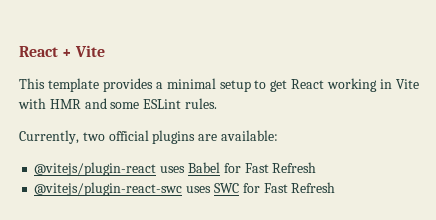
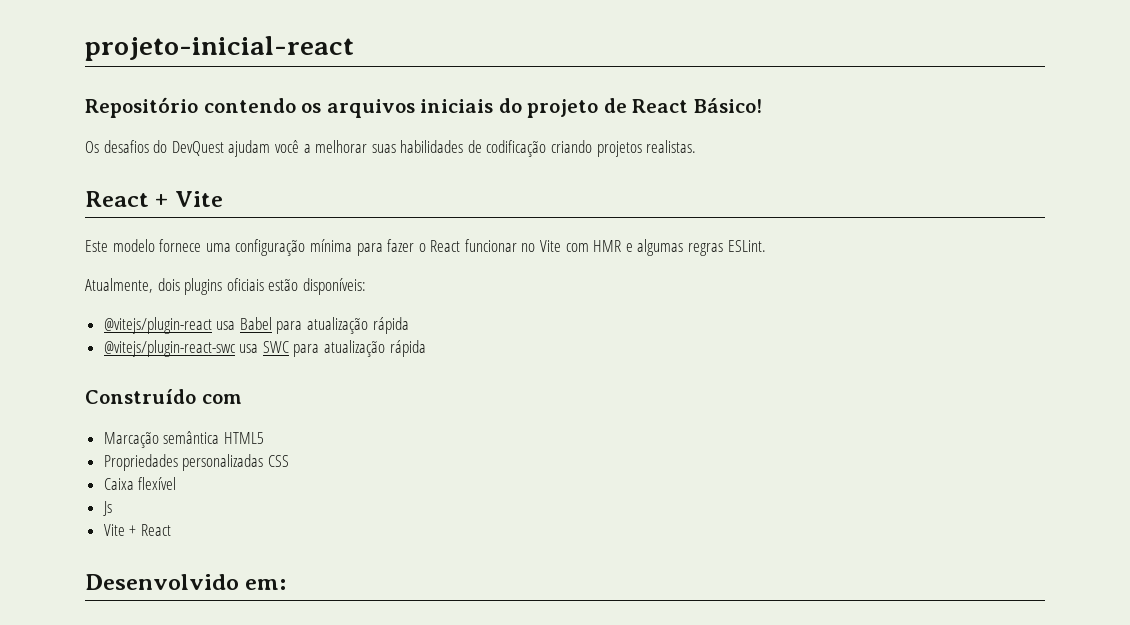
[19,45,105,57] [19,78,419,92] [18,98,217,109] [19,130,278,144] [34,162,317,176] [34,182,336,196] React + Vite // This template provides a minimal setup to get React working in Vite with HMR and some ESLint rules. // Currently, two official plugins are available: // @vitejs/plugin-react uses Babel for Fast Refresh // @vitejs/plugin-react-swc uses SWC for Fast Refresh -> [85,36,354,61] [85,97,762,118] [85,140,697,157] [85,191,223,207] [85,239,766,256] [85,278,366,295] [103,317,409,334] [103,340,426,357] [85,389,242,404] [103,431,264,448] [103,454,289,471] [103,477,177,490] [102,501,112,516] [103,524,171,536] [85,574,287,590] projeto-inicial-react // Repositório contendo os arquivos iniciais do projeto de React Básico! // Os desafios do DevQuest ajudam você a melhorar suas habilidades de codificação criando projetos realistas. // React + Vite // Este modelo fornece uma configuração mínima para fazer o React funcionar no Vite com HMR e algumas regras ESLint. // Atualmente, dois plugins oficiais estão disponíveis: // @vitejs/plugin-react usa Babel para atualização rápida // @vitejs/plugin-react-swc usa SWC para atualização rápida // Construído com // Marcação semântica HTML5 // Propriedades personalizadas CSS // Caixa flexível // Js // Vite + React // Desenvolvido em:

